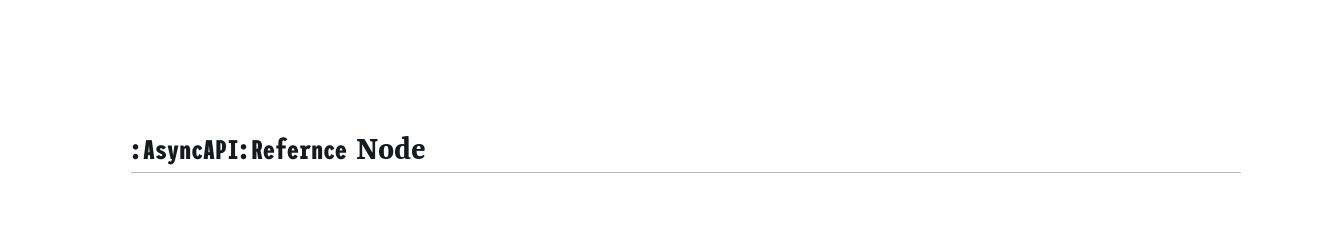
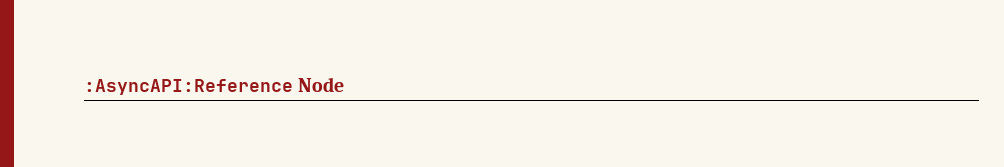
[131,137,347,165] :AsyncAPI:Refernce -> [84,79,293,95] :AsyncAPI:Reference

